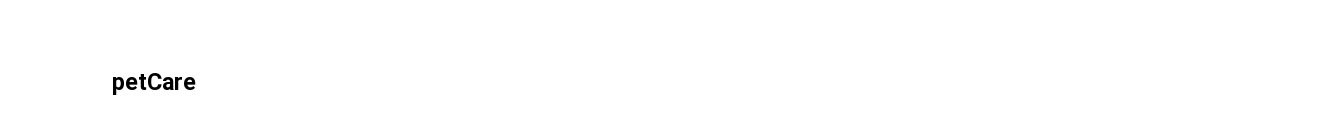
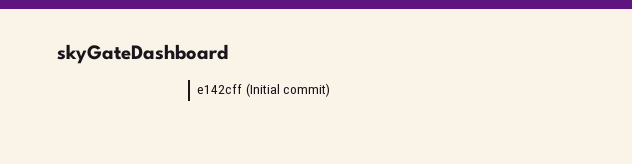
[112,73,196,95] petCare -> [57,44,228,64] [196,83,331,97] skyGateDashboard // e142cff (Initial commit)

